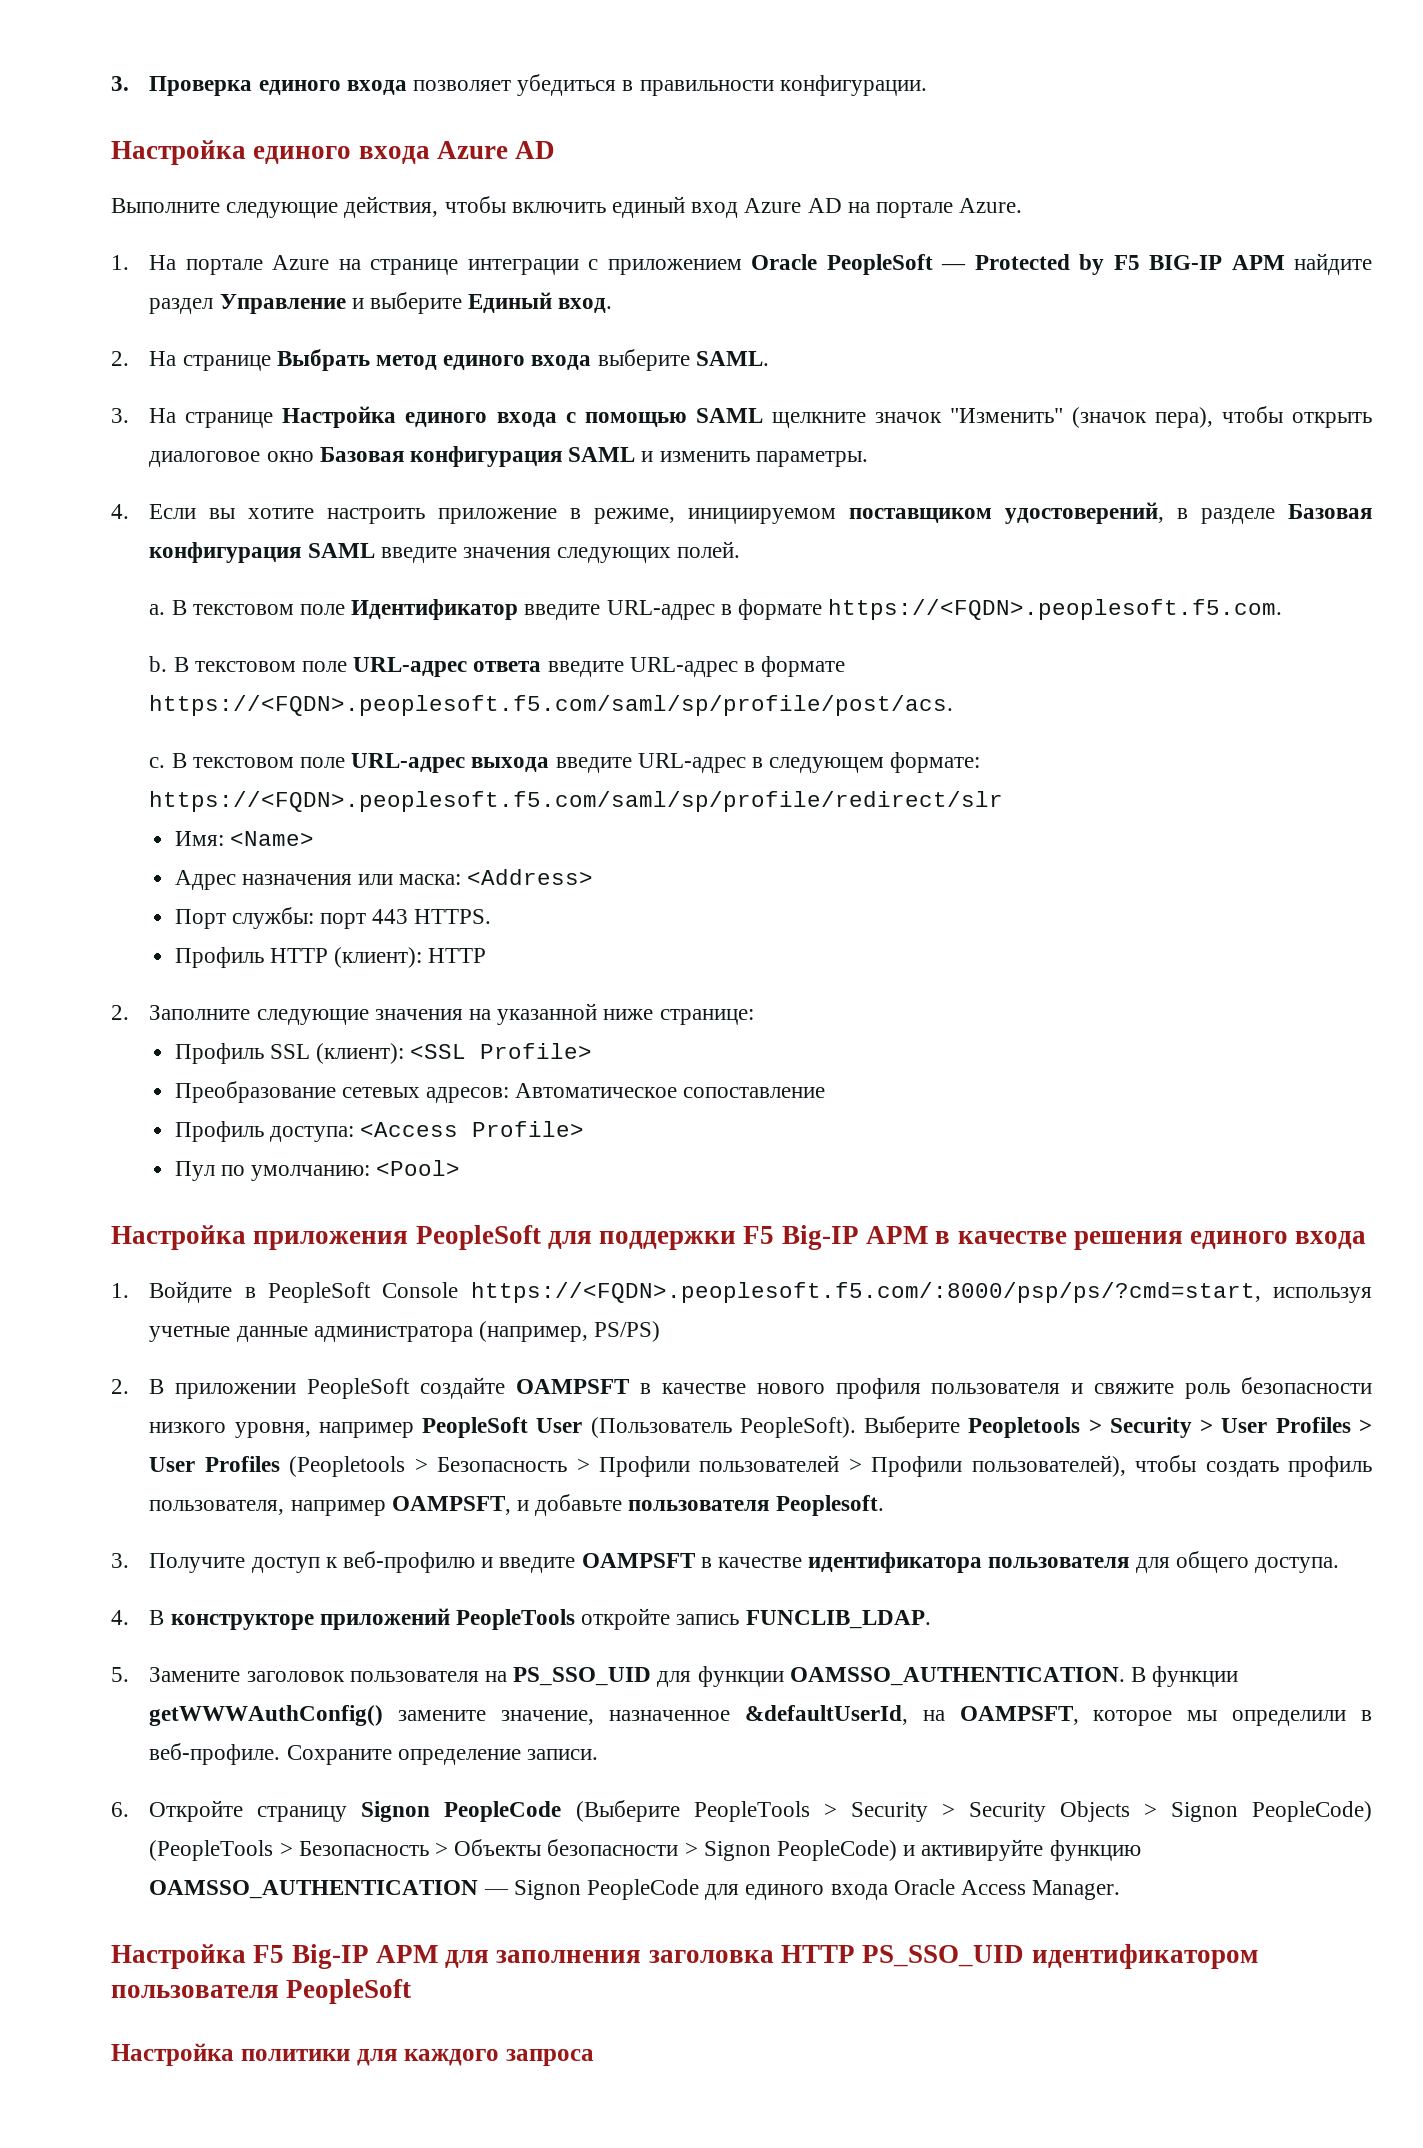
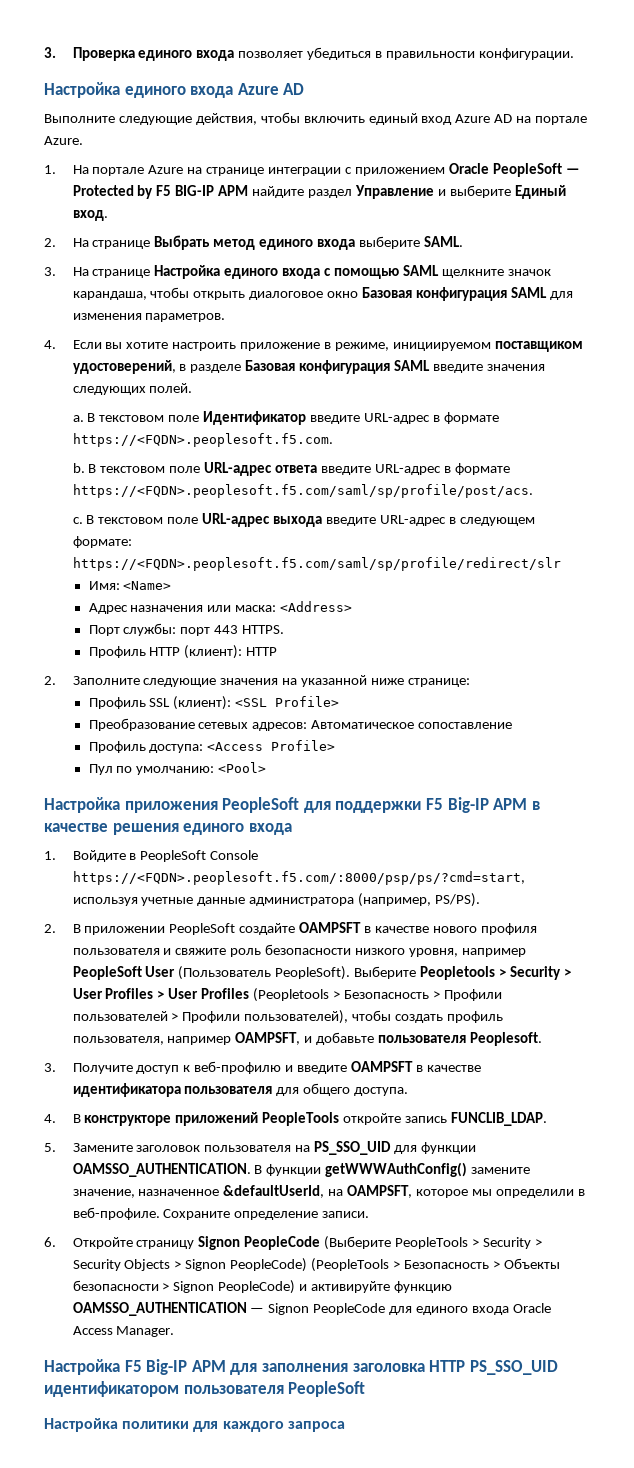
[949,407,1213,428] "Изменить" (значок пера), -> [72,291,147,300] карандаша,
[641,451,868,467] и изменить параметры. -> [549,291,573,300] [72,313,226,322] для изменения параметров.
[594,1321,661,1342] PS/PS) -> [435,893,481,907] PS/PS).

